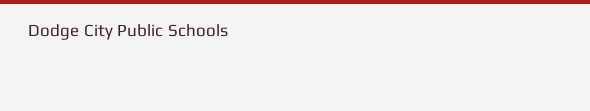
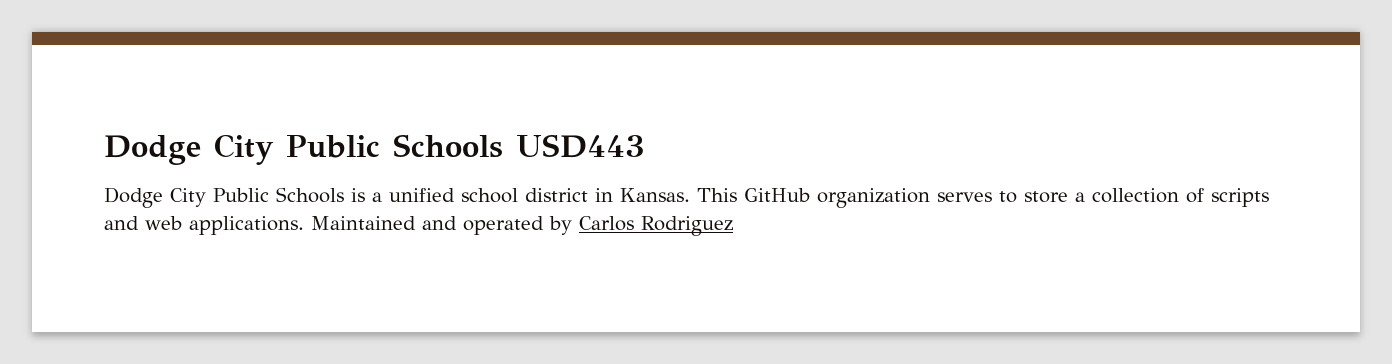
[28,24,228,40] Dodge City Public Schools -> [104,134,645,165] [104,187,1269,208] [104,216,733,236] Dodge City Public Schools USD443 // Dodge City Public Schools is a unified school district in Kansas. This GitHub organization serves to store a collection of scripts and web applications. Maintained and operated by Carlos Rodriguez

